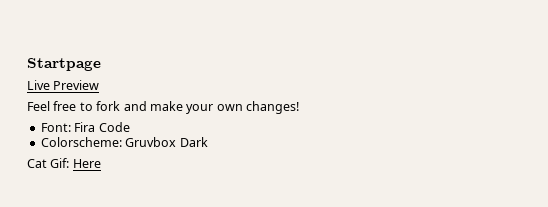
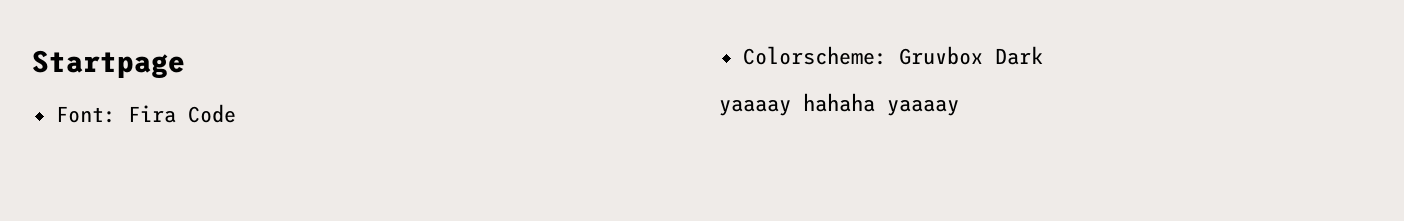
[27,80,100,90] [27,101,299,114] // Live Preview // Feel free to fork and make your own changes! -> (185, 64) none
[27,158,101,168] Cat Gif: Here -> [719,93,959,116] yaaaay hahaha yaaaay

